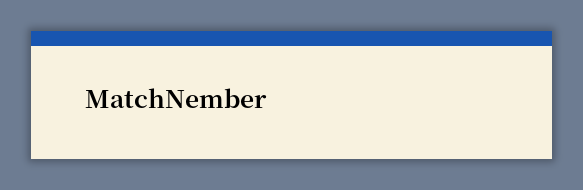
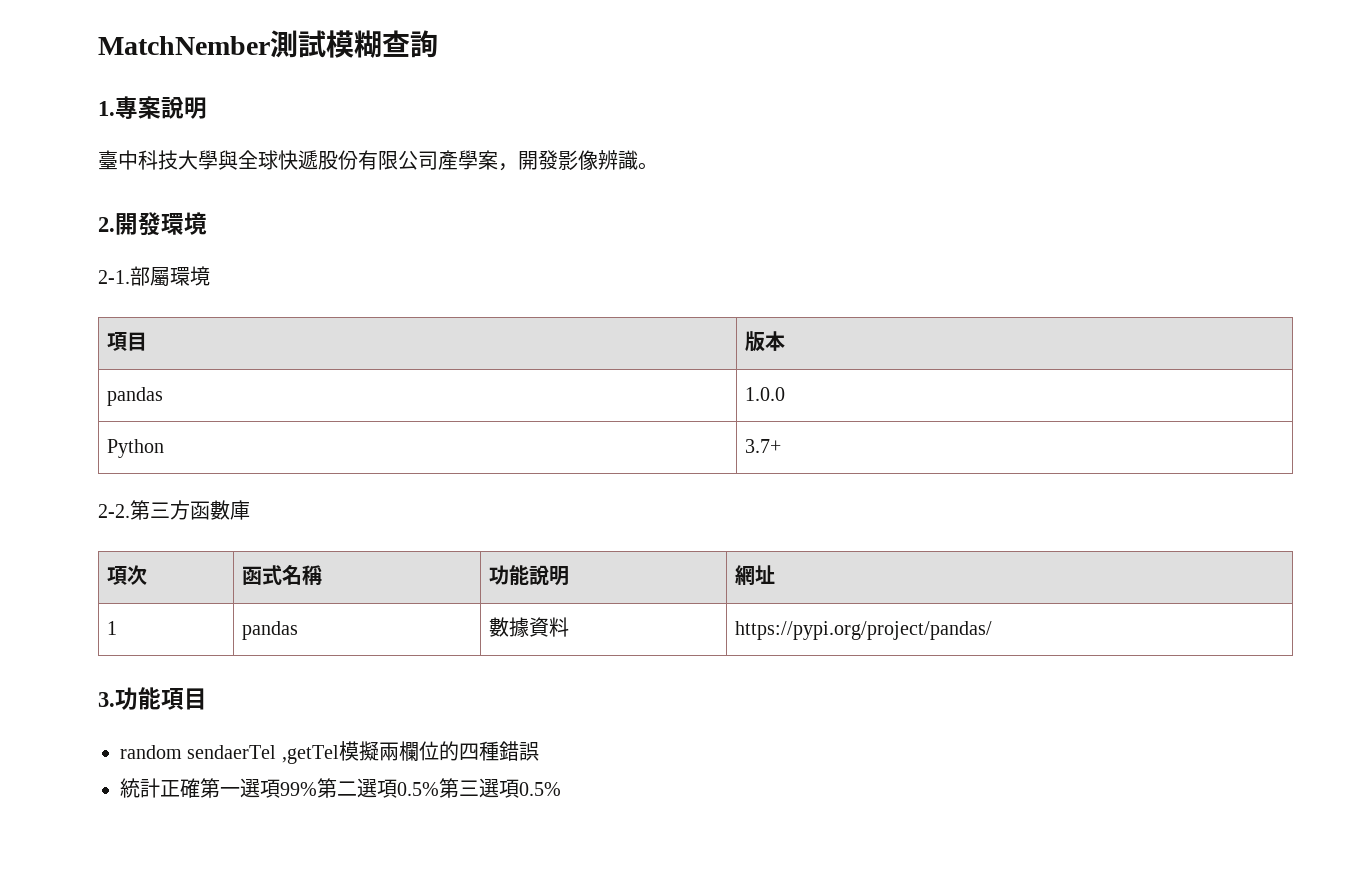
(267, 98) none -> [270,30,438,58] [98,96,207,119] [98,150,658,171] [98,212,207,236] [98,266,210,287] [107,332,148,351] [745,331,786,352] [107,387,164,406] [745,387,786,401] [107,439,165,458] [745,439,782,453] [98,500,250,520] [107,565,148,585] [242,565,323,585] [489,565,570,586] [735,565,776,586] [107,621,118,635] [242,621,299,640] [489,617,570,637] [735,621,993,640] [98,687,207,710] [120,741,539,764] [120,778,561,798] 測試模糊查詢 // 1.專案說明 // 臺中科技大學與全球快遞股份有限公司產學案，開發影像辨識。 // 2.開發環境 // 2-1.部屬環境 // 項目 | 版本 // pandas | 1.0.0 // Python | 3.7+ // 2-2.第三方函數庫 // 項次 | 函式名稱 | 功能說明 | 網址 // 1 | pandas | 數據資料 | https://pypi.org/project/pandas/ // 3.功能項目 // random sendaerTel ,getTel模擬兩欄位的四種錯誤 // 統計正確第一選項99%第二選項0.5%第三選項0.5%

